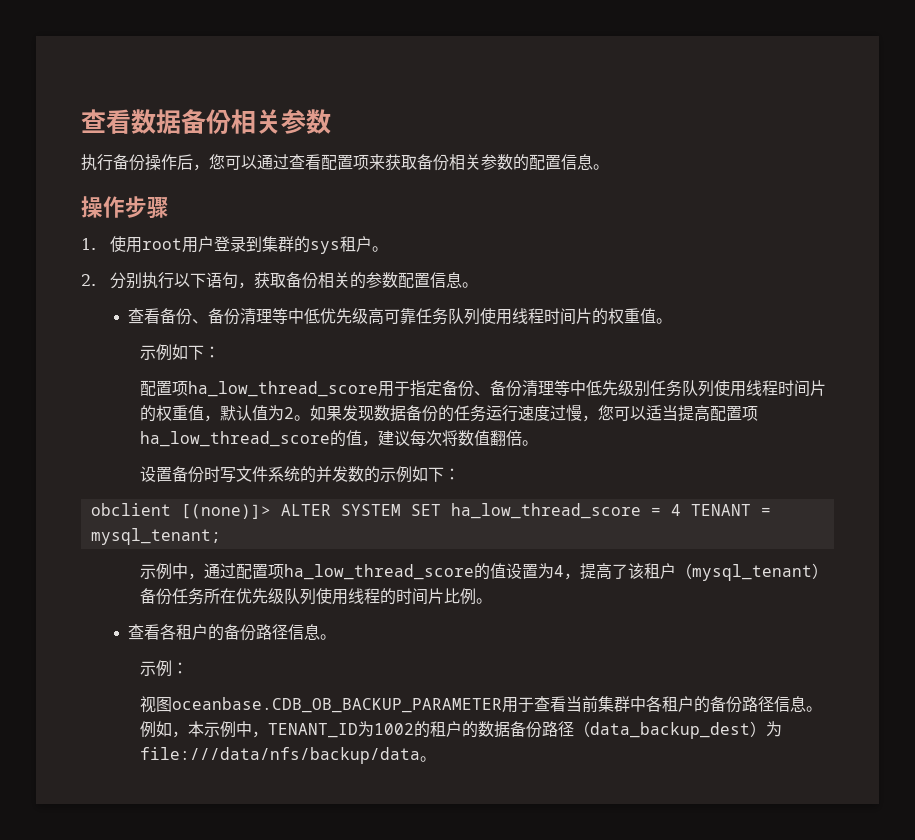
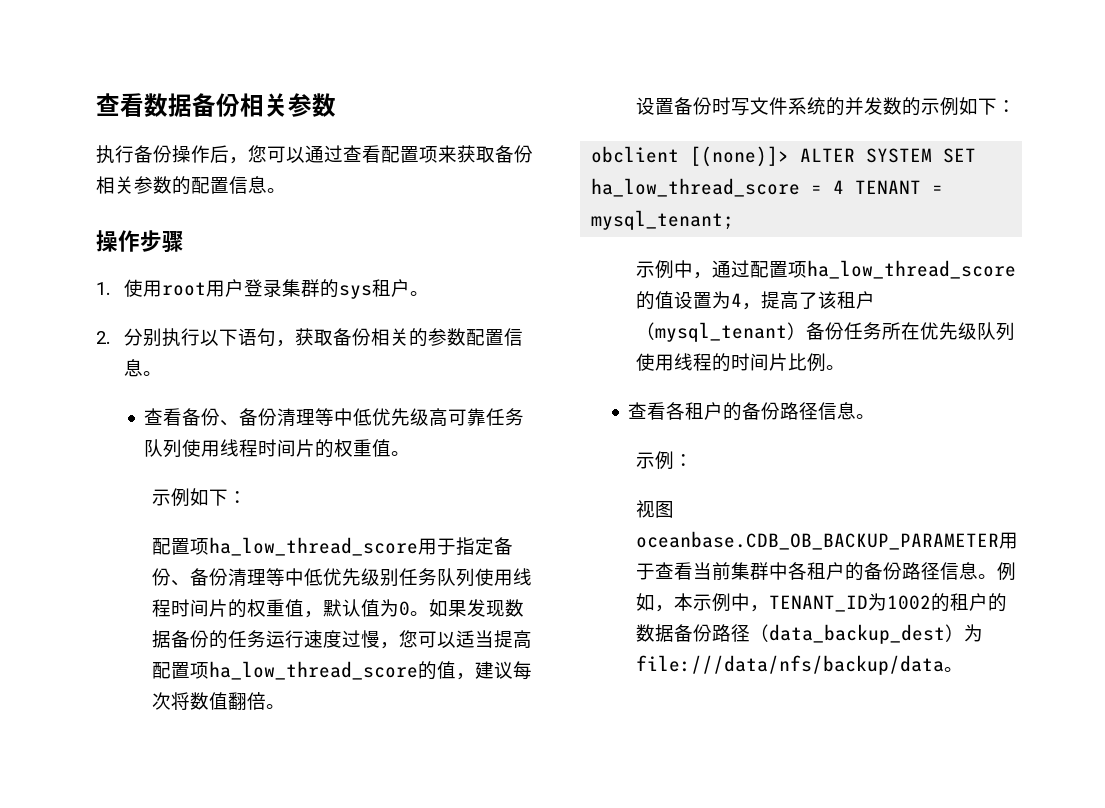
[246,236,263,252] 到 -> (283, 288) none
(602, 388) none -> [323,568,343,586] 优
[283,407,294,419] 2 -> [399,601,411,616] 0

